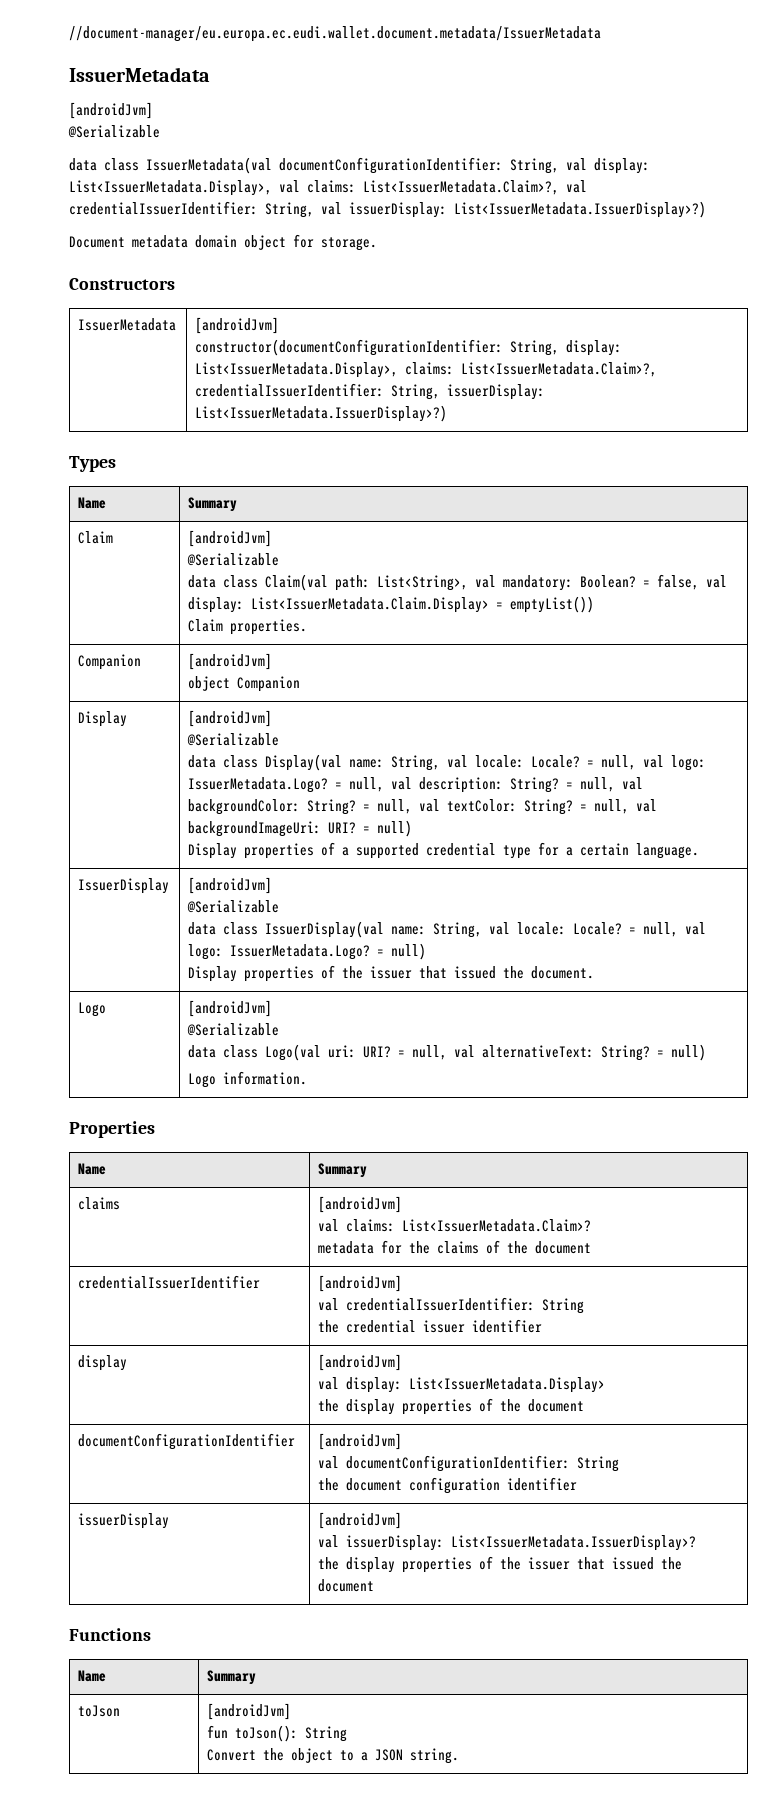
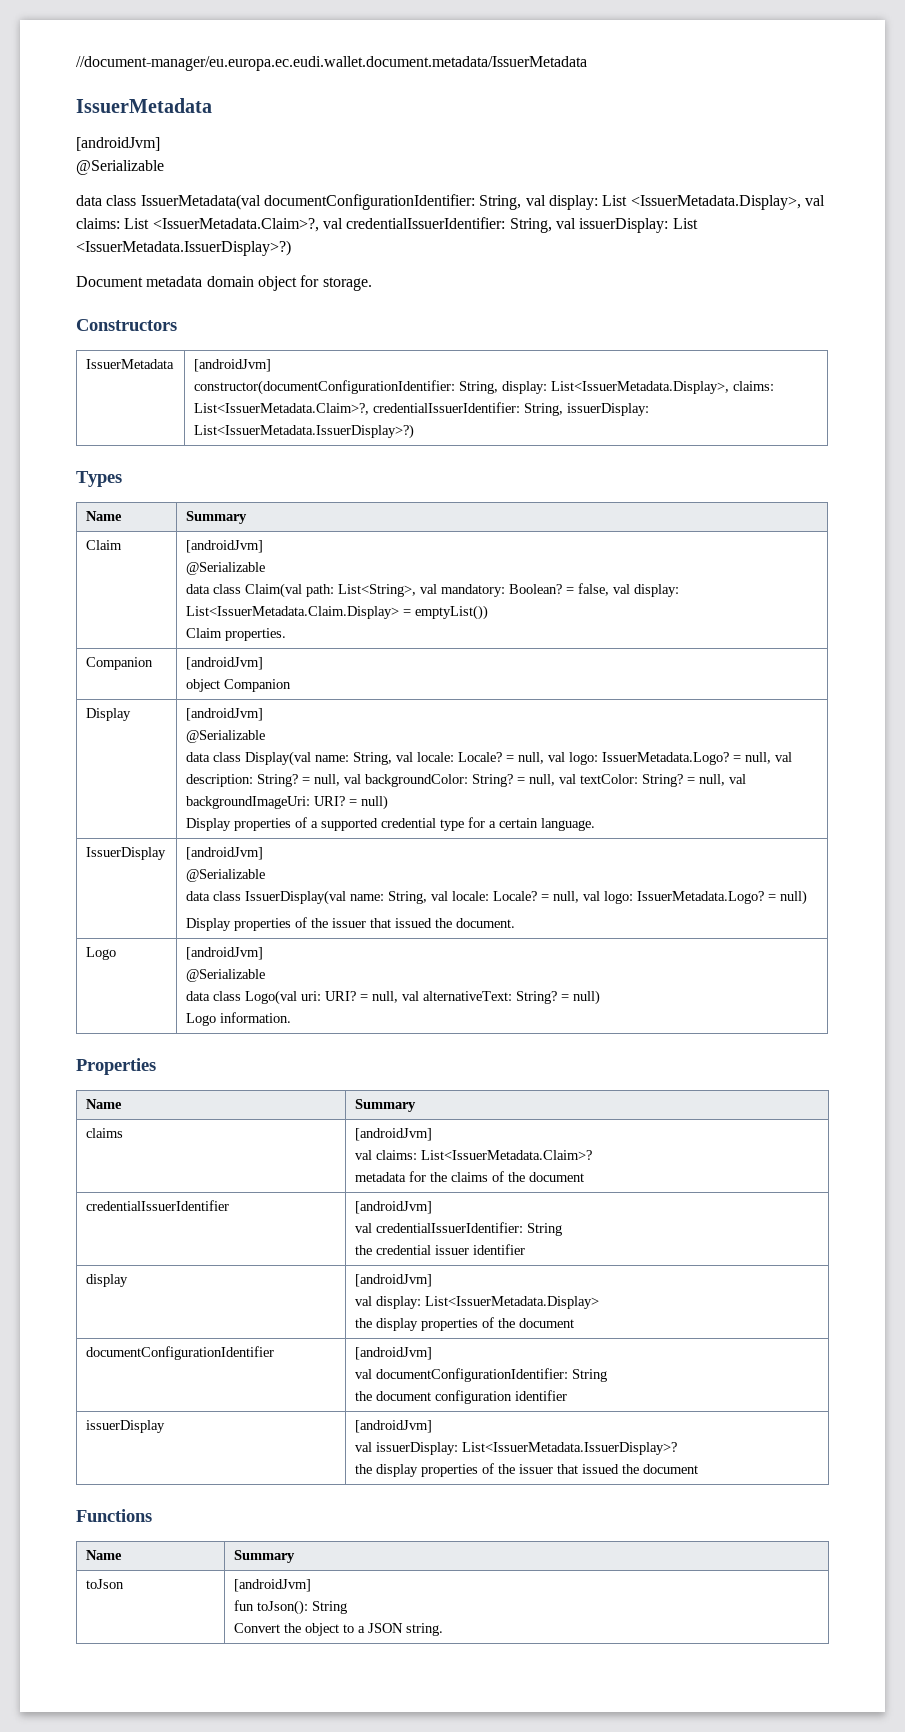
[69,180,559,196] List<IssuerMetadata.Display>, val claims: List<IssuerMetadata.Claim>?, -> [602,195,825,210] [76,218,319,232] List <IssuerMetadata.Display>, val claims: List <IssuerMetadata.Claim>?,
[454,201,706,218] List<IssuerMetadata.IssuerDisplay>?) -> [672,218,698,229] [76,240,291,256] List <IssuerMetadata.IssuerDisplay>?)

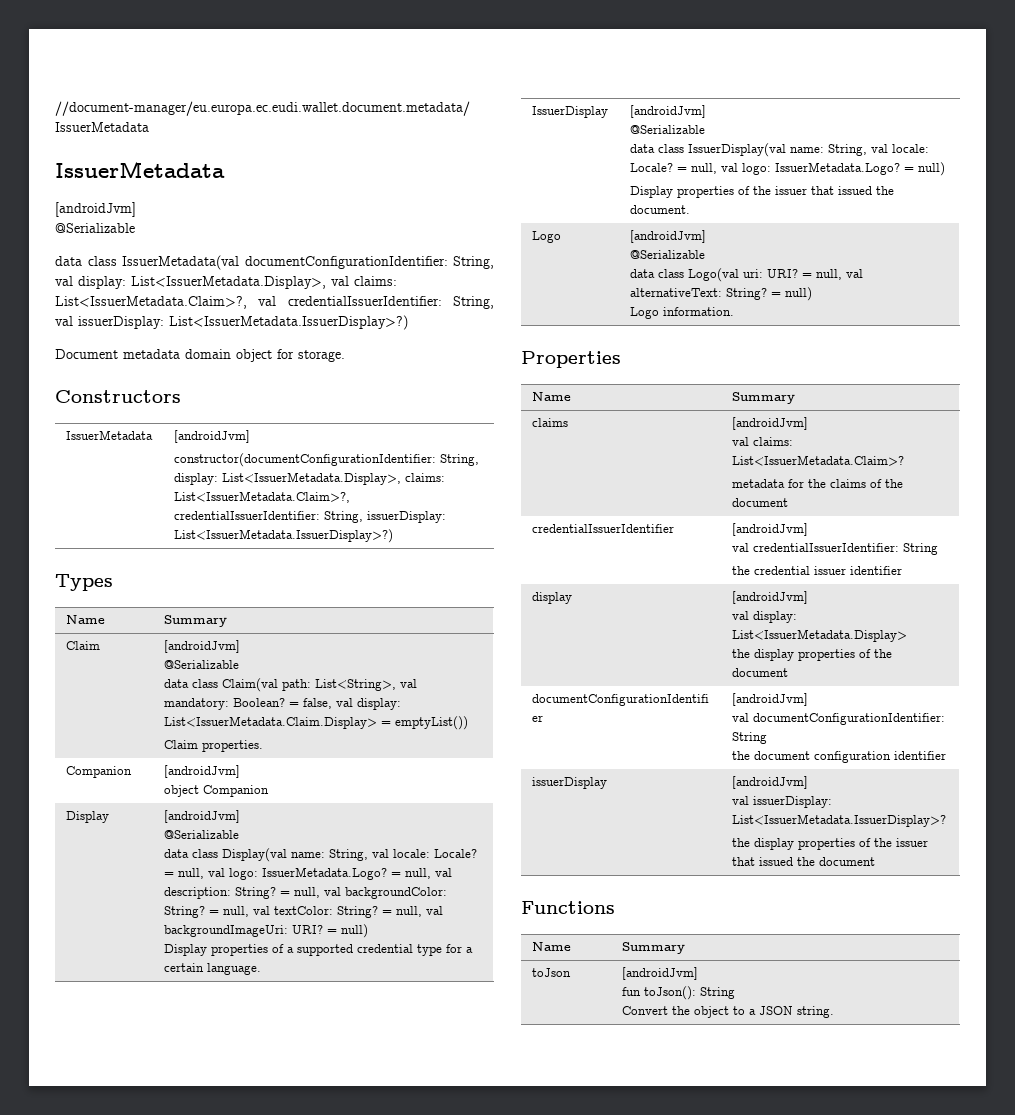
[602,195,825,210] [76,218,319,232] List <IssuerMetadata.Display>, val claims: List <IssuerMetadata.Claim>?, -> [131,276,397,289] [55,296,247,309] List<IssuerMetadata.Display>, val claims: List<IssuerMetadata.Claim>?,
[672,218,698,229] [76,240,291,256] List <IssuerMetadata.IssuerDisplay>?) -> [169,315,408,330] List<IssuerMetadata.IssuerDisplay>?)

